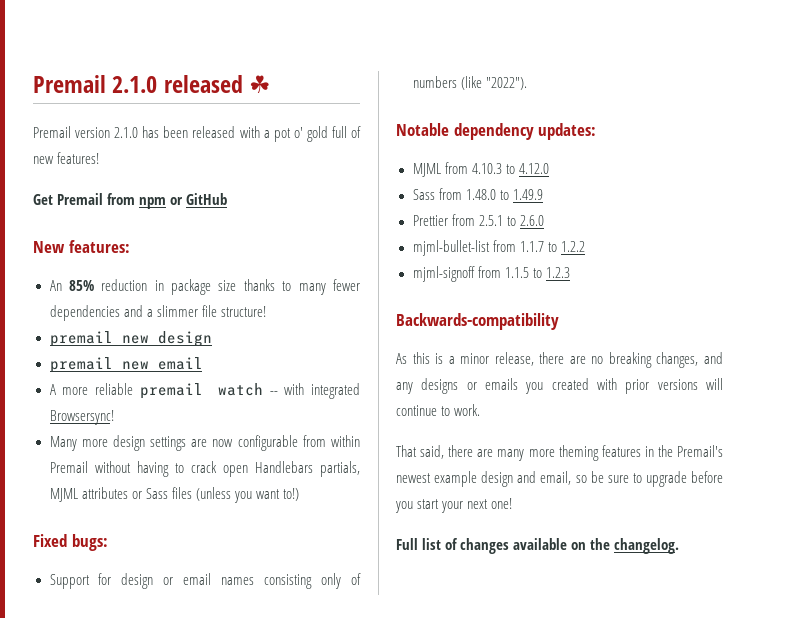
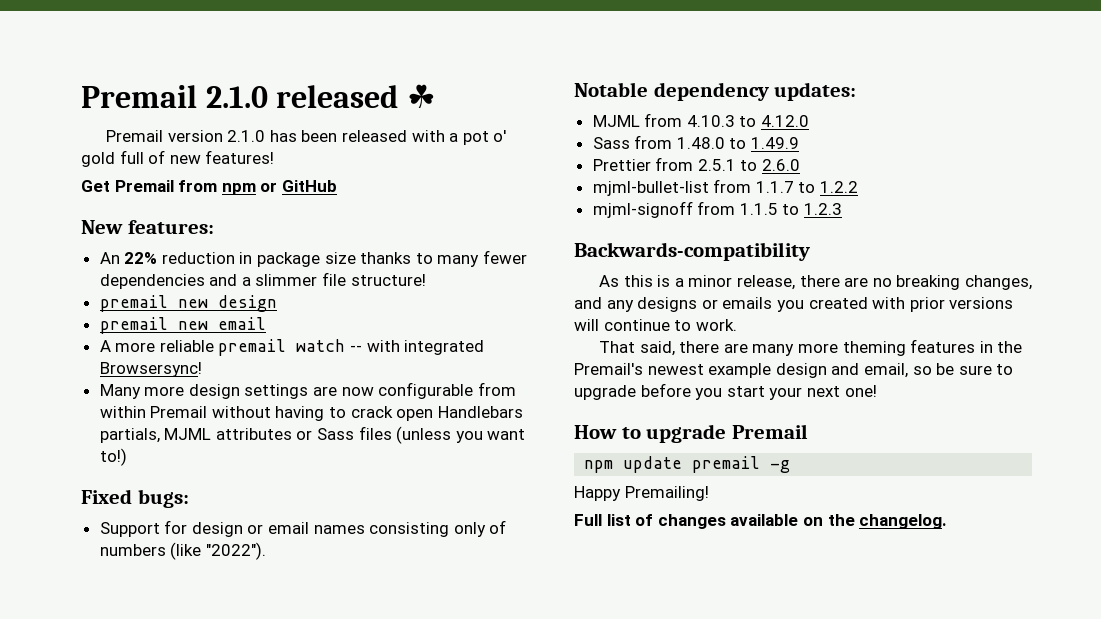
[68,280,94,291] 85% -> [124,252,158,264] 22%
(513, 503) none -> [574,424,808,443] [584,456,791,473] [574,486,709,501] // How to upgrade Premail // npm update premail -g // Happy Premailing!

